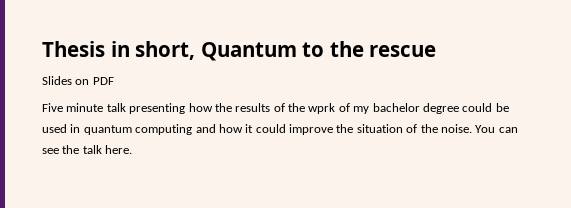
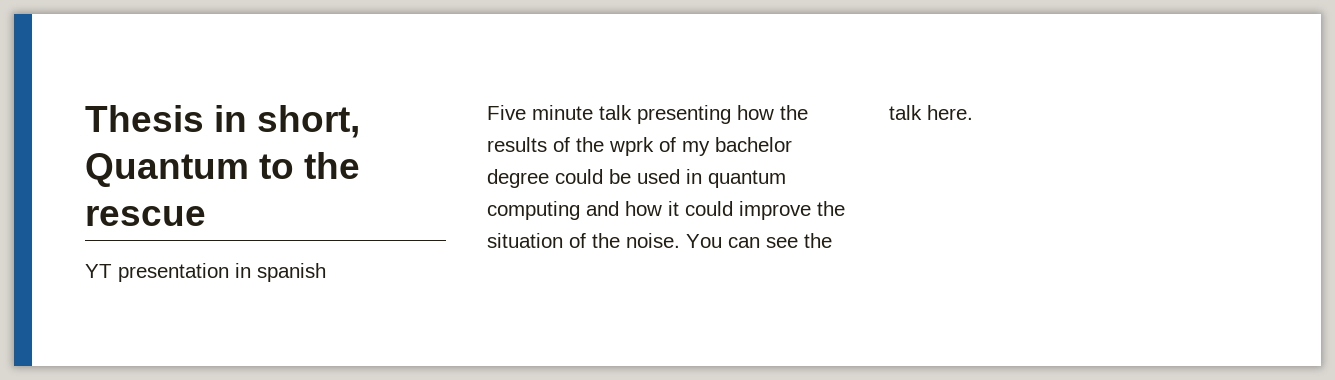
[42,76,114,85] Slides on PDF -> [85,263,326,282] YT presentation in spanish

